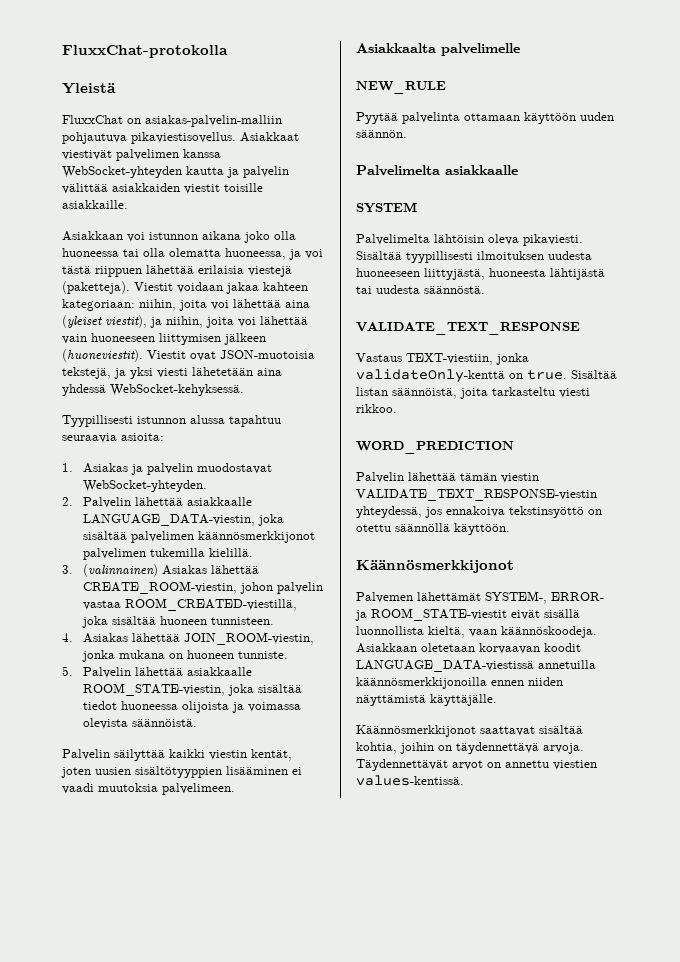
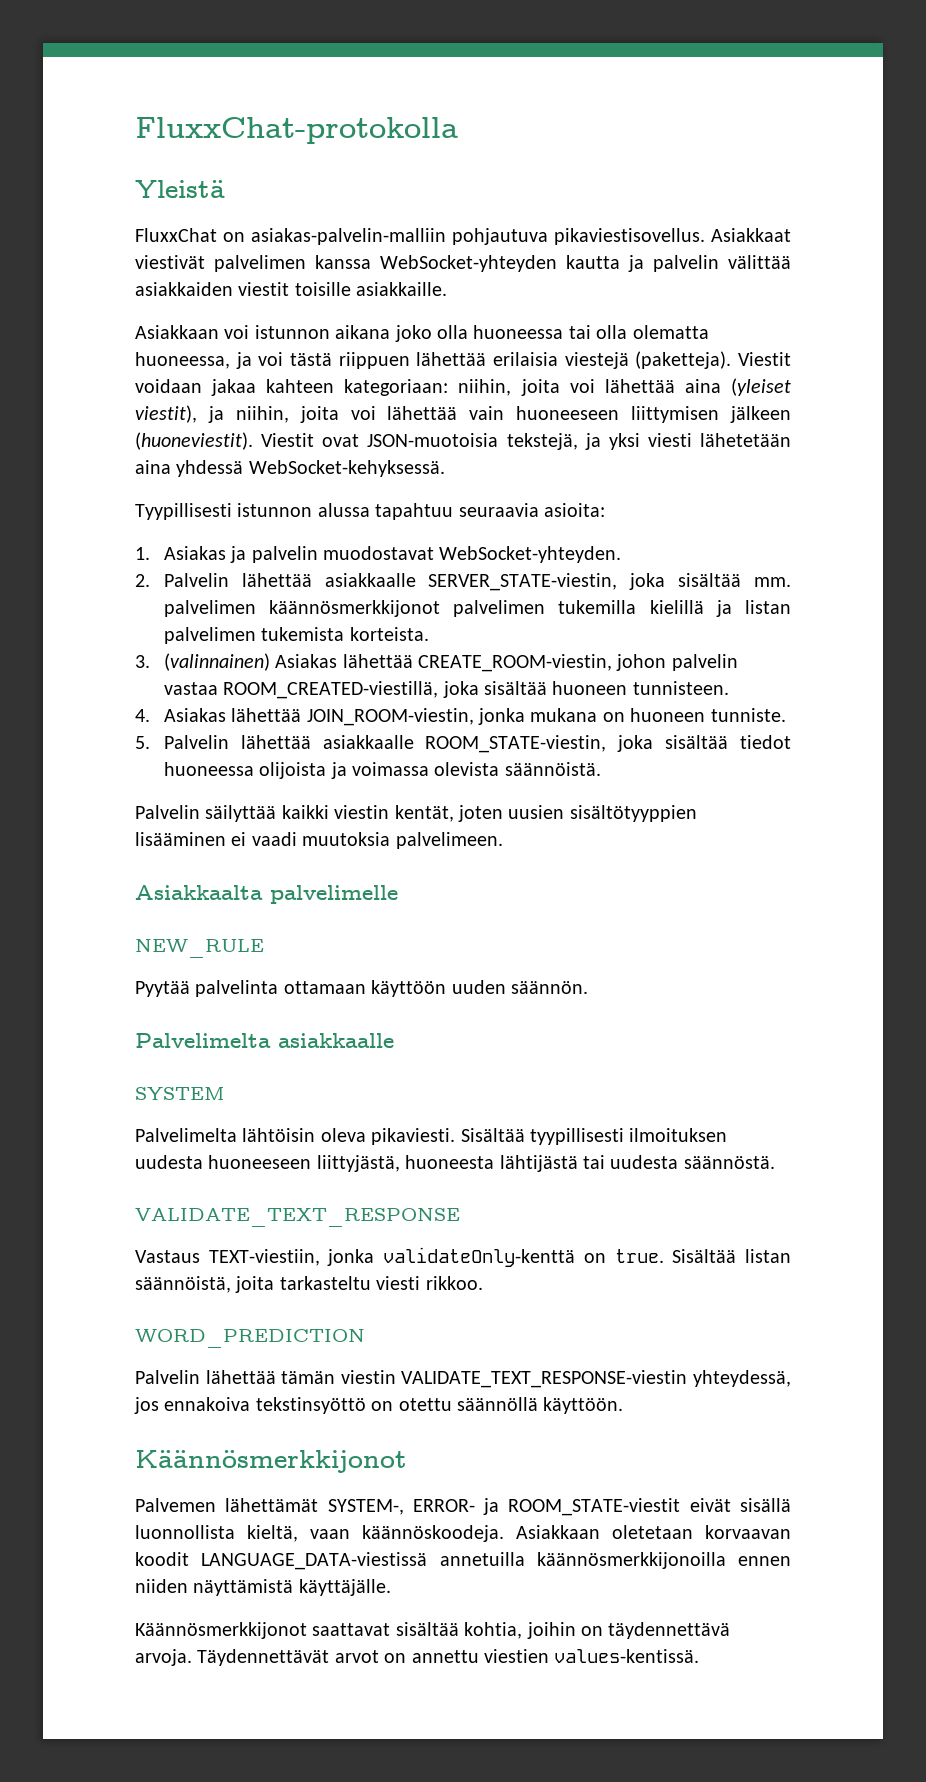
[82,514,284,526] [82,531,127,540] LANGUAGE_DATA-viestin, joka sisältää -> [428,573,791,591] SERVER_STATE-viestin, joka sisältää mm.
[208,548,253,557] kielillä. -> [649,600,792,617] [163,627,429,644] kielillä ja listan palvelimen tukemista korteista.

